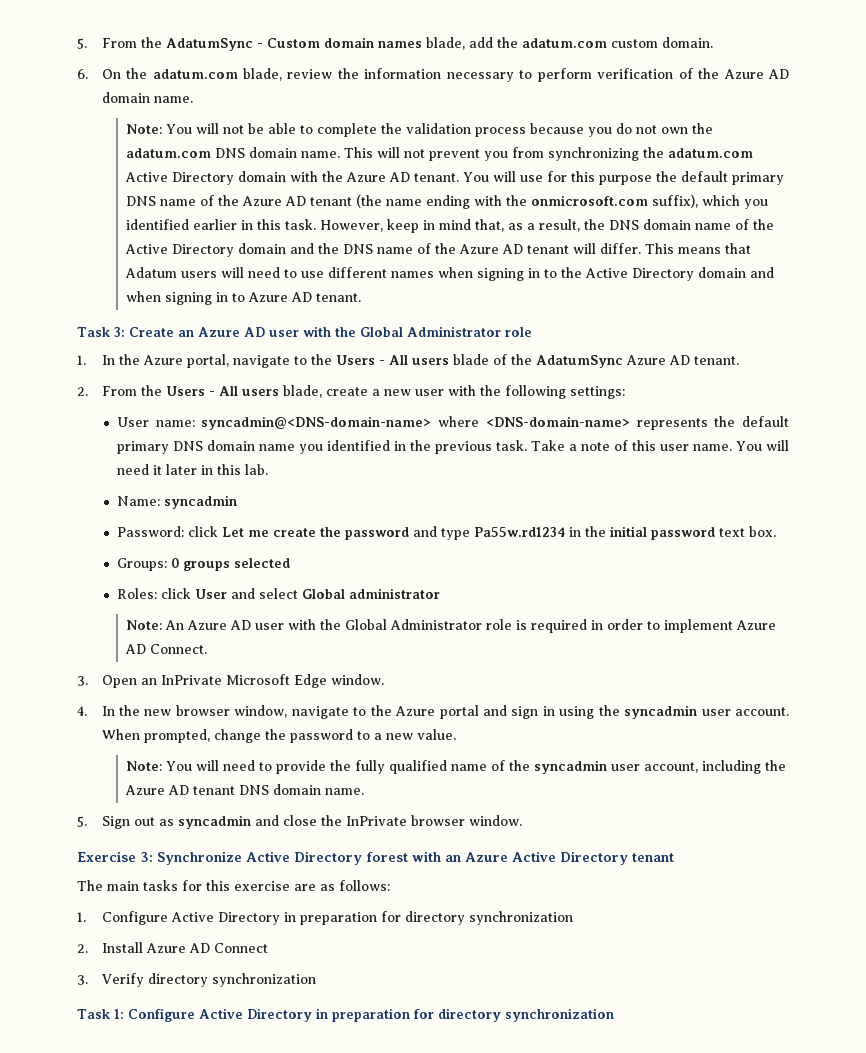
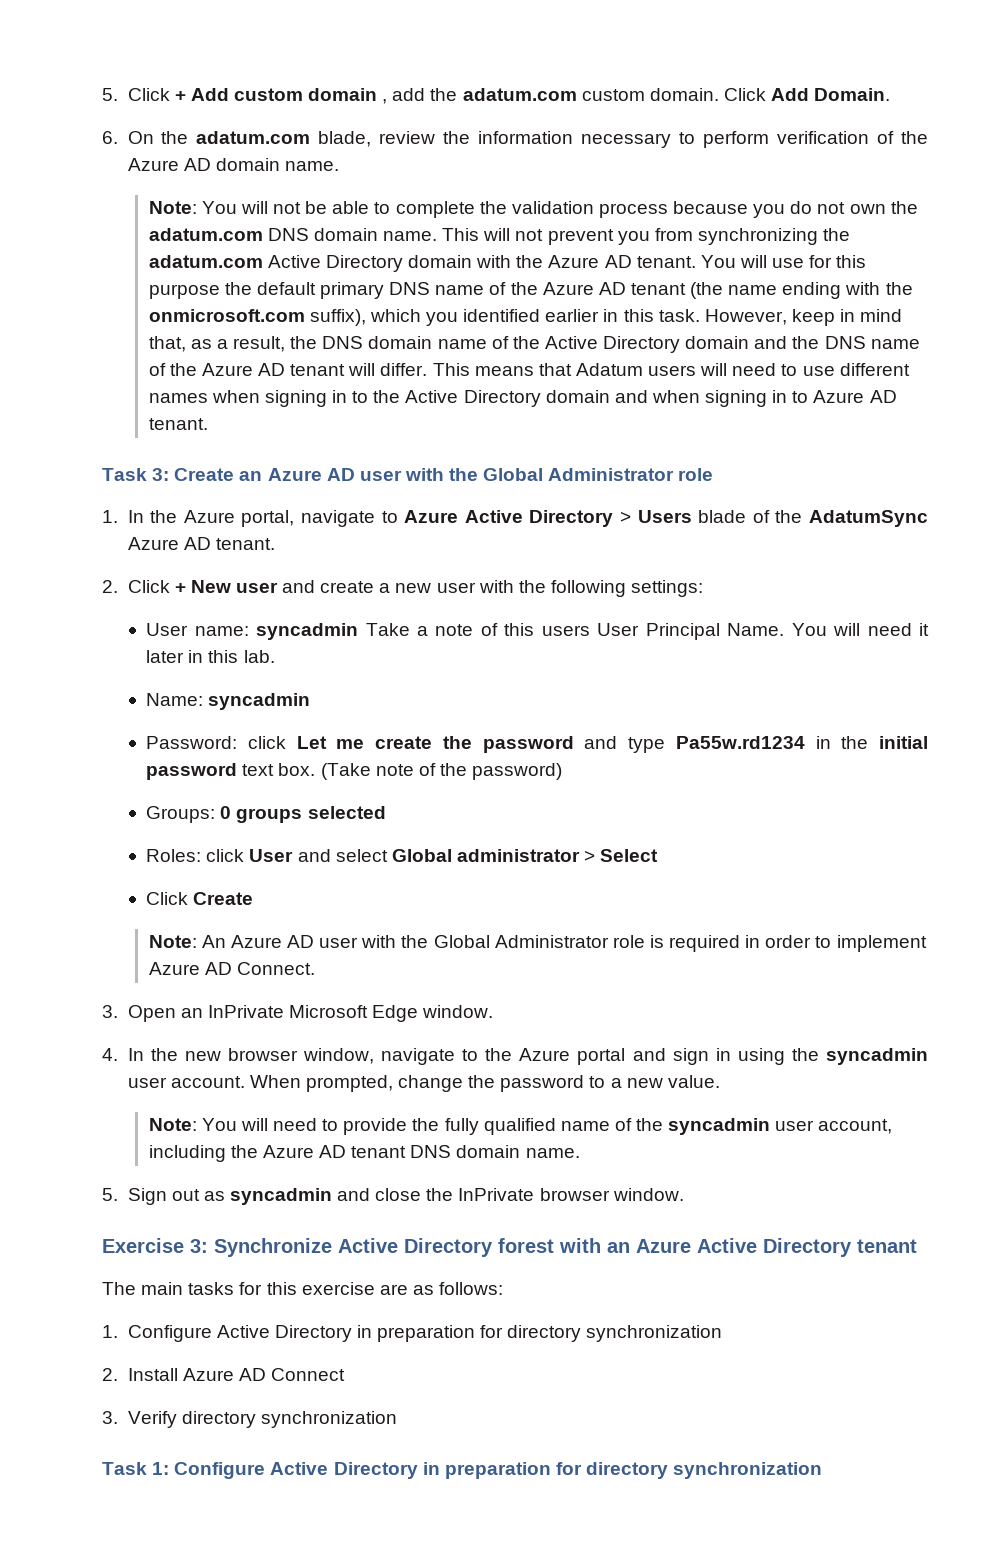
[77,37,465,51] 5. From the AdatumSync - Custom domain names blade, -> [102,88,388,104] 5. Click + Add custom domain ,
(713, 42) none -> [723,88,891,101] Click Add Domain.
[310,354,449,365] the Users - All users -> [404,510,692,527] Azure Active Directory > Users
[101,385,322,398] From the Users - All users blade, -> [127,580,316,593] Click + New user and
[201,416,789,430] [116,440,527,454] syncadmin@<DNS-domain-name> where <DNS-domain-name> represents the default primary DNS domain name you identified in the previous task. -> [256,623,359,640] syncadmin
[659,444,732,451] user name. -> [541,623,785,640] users User Principal Name.
(776, 531) none -> [320,763,563,780] (Take note of the password)
(440, 593) none -> [584,849,659,862] [146,892,254,905] > Select // Click Create

